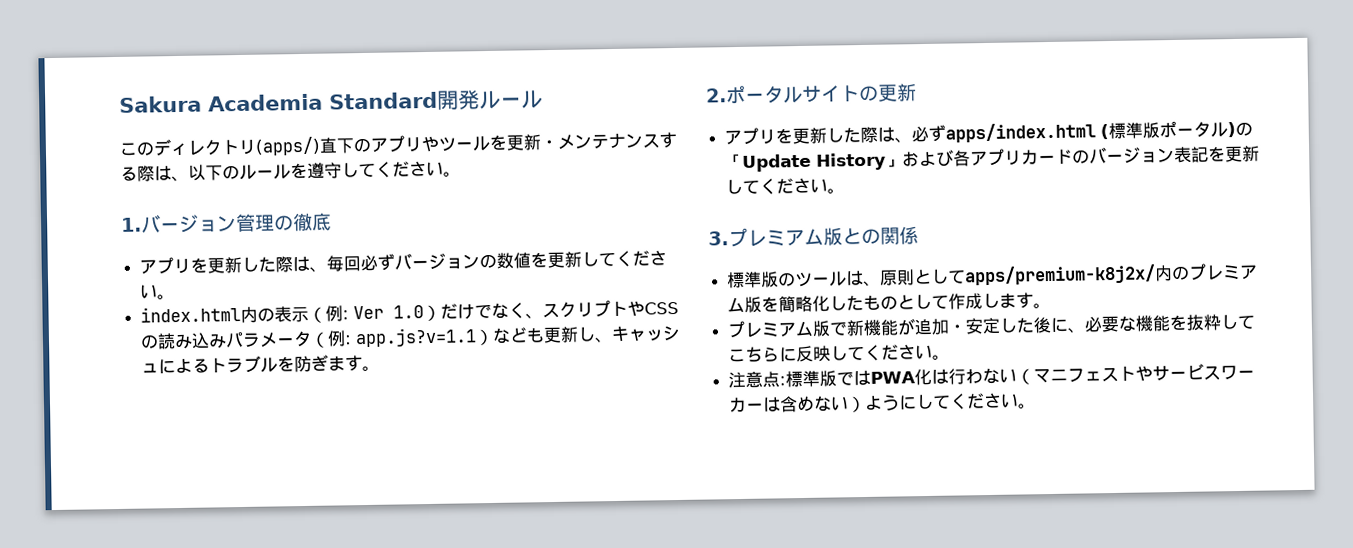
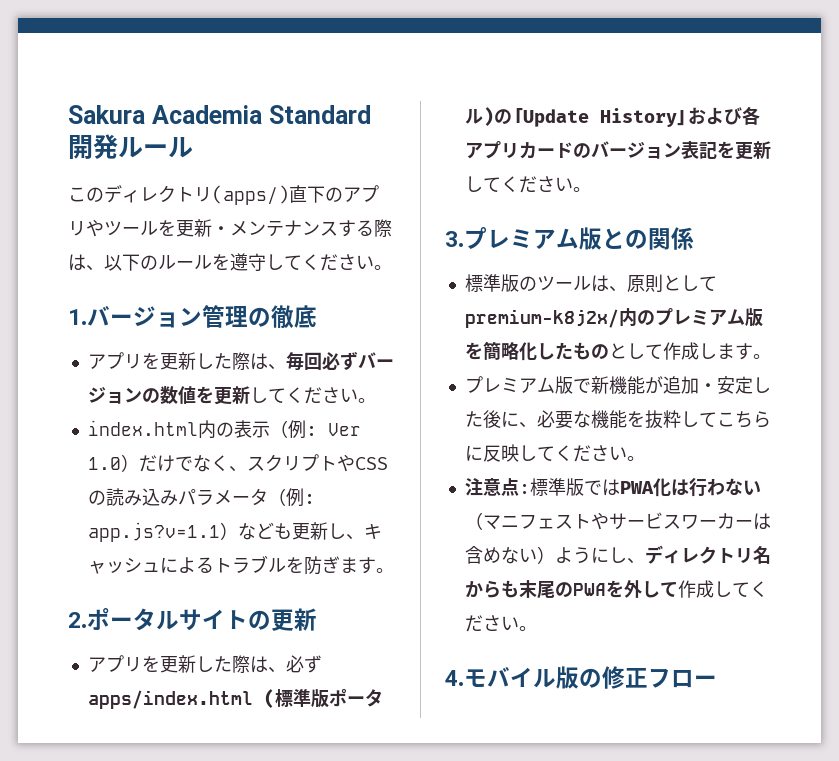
[964,264,1157,286] apps/premium-k8j2x/ -> [464,309,619,328] premium-k8j2x/
[932,392,1037,410] てください。 -> [626,545,771,564] [464,580,768,599] [464,615,537,632] [445,666,717,689] 、ディレクトリ名からも末尾のPWAを外して作成してください。 // 4.モバイル版の修正フロー

